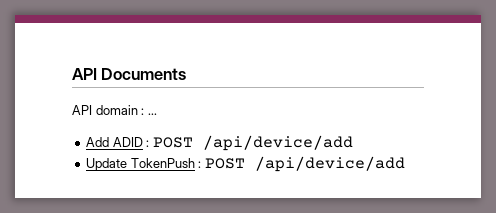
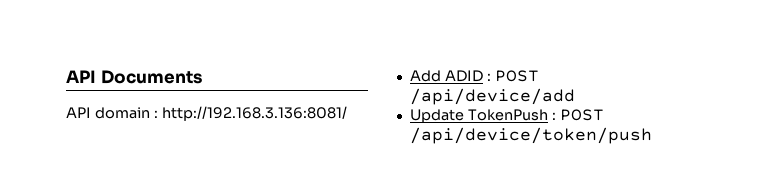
[147,113,157,115] ... -> [161,106,347,121] http://192.168.3.136:8081/
[254,156,405,172] /api/device/add -> [409,127,652,144] /api/device/token/push

